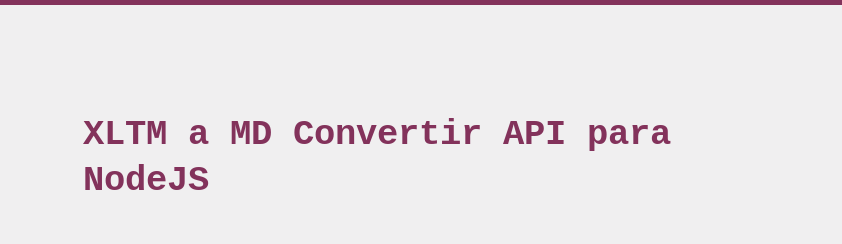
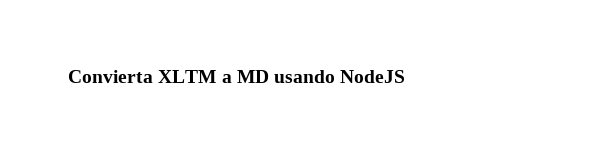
(83, 132) none -> [68,70,153,83] Convierta
[293,118,671,151] Convertir API para -> [274,70,336,83] usando

